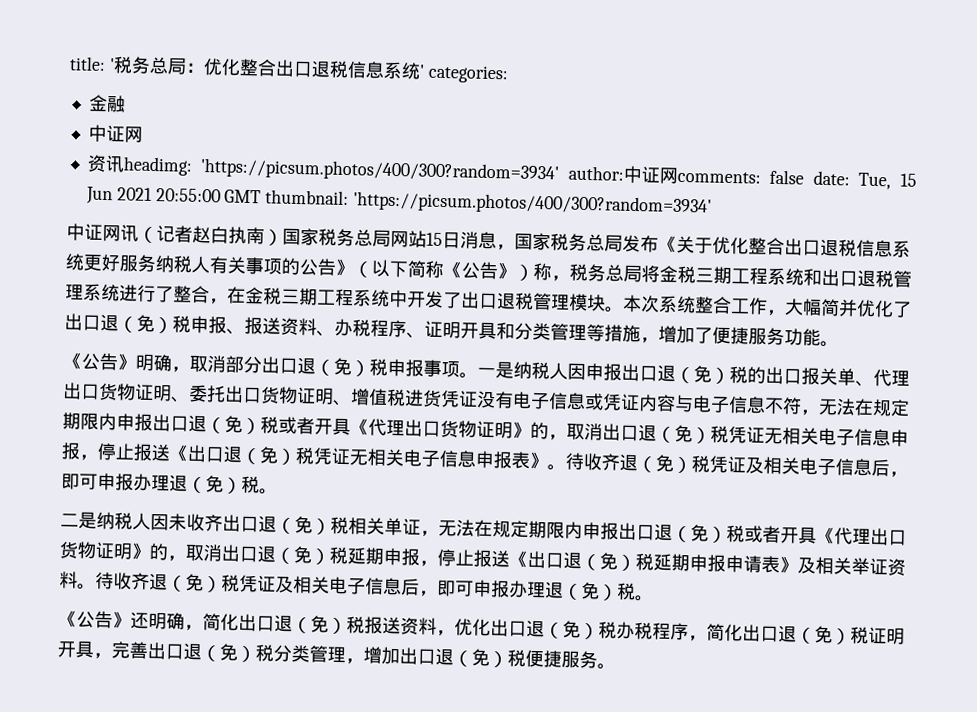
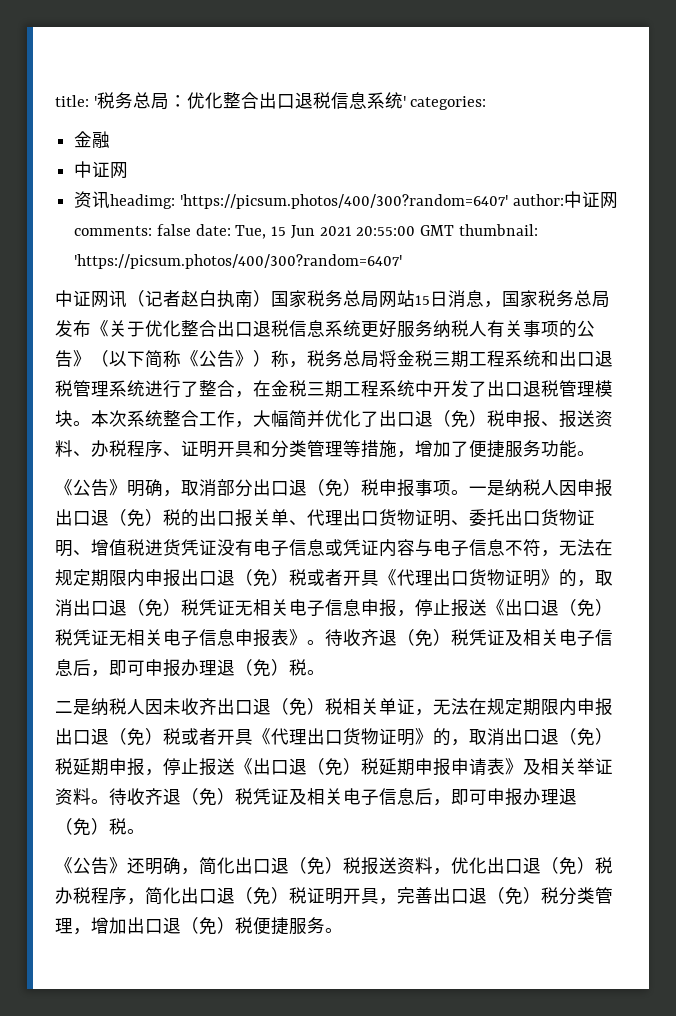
[200,157,560,184] 'https://picsum.photos/400/300?random=3934' -> [179,194,508,209] 'https://picsum.photos/400/300?random=6407'
[353,191,713,217] 'https://picsum.photos/400/300?random=3934' -> [74,254,403,269] 'https://picsum.photos/400/300?random=6407'

